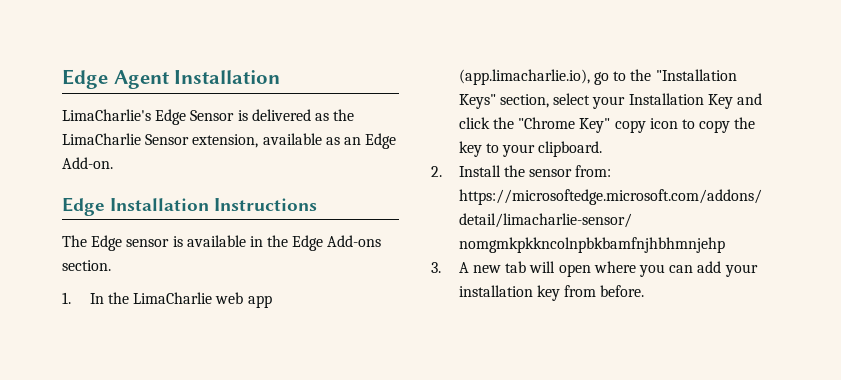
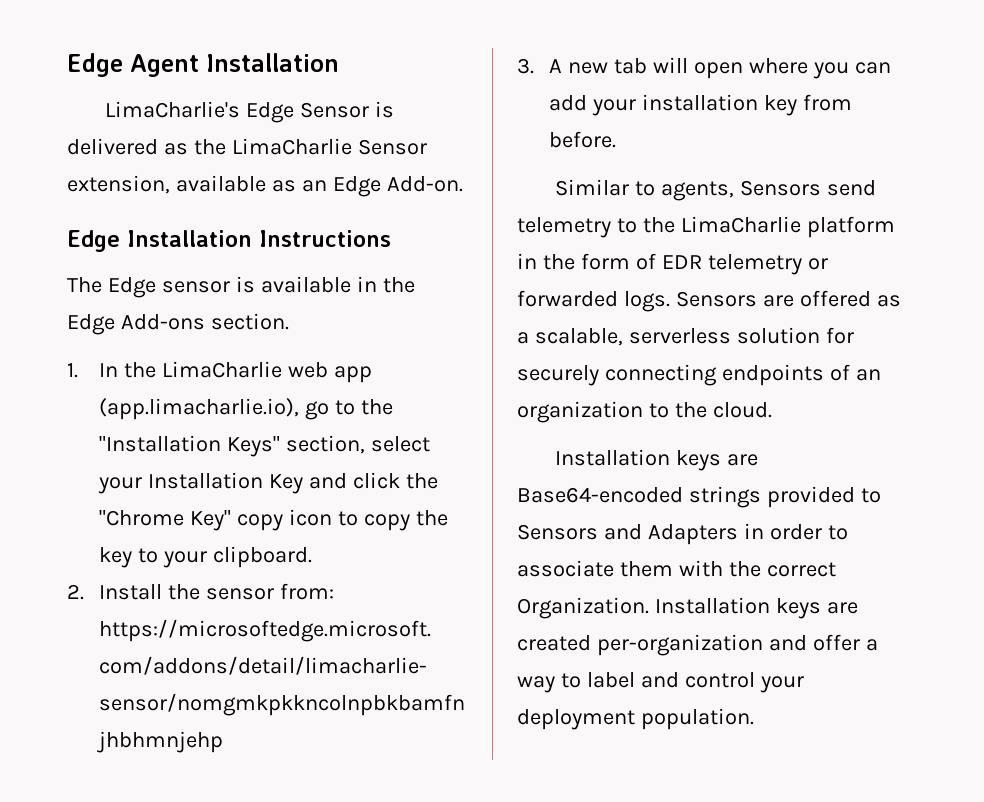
(645, 291) none -> [554,179,876,201] [517,216,895,238] [517,253,828,275] [517,290,901,312] [517,327,854,346] [517,364,881,386] [517,401,772,423] [554,449,758,471] [517,486,881,508] [517,523,848,545] [517,560,836,577] [517,597,858,619] [517,634,878,656] [517,672,804,693] [517,708,754,730] // Similar to agents, Sensors send telemetry to the LimaCharlie platform in the form of EDR telemetry or forwarded logs. Sensors are offered as a scalable, serverless solution for securely connecting endpoints of an organization to the cloud. // Installation keys are Base64-encoded strings provided to Sensors and Adapters in order to associate them with the correct Organization. Installation keys are created per-organization and offer a way to label and control your deployment population.

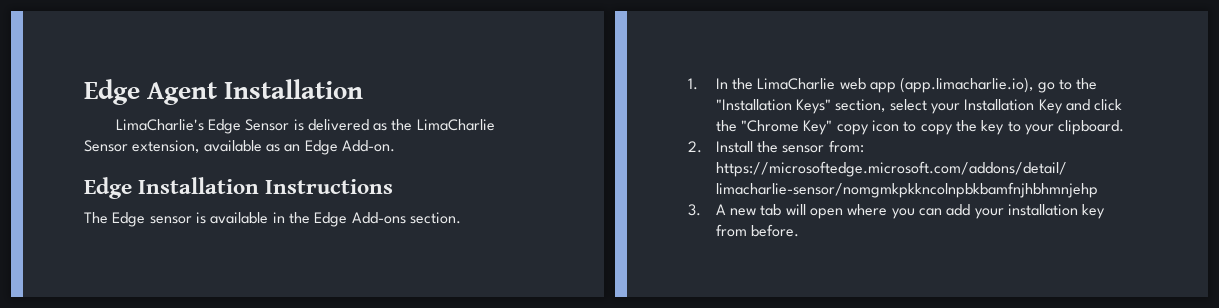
[554,179,876,201] [517,216,895,238] [517,253,828,275] [517,290,901,312] [517,327,854,346] [517,364,881,386] [517,401,772,423] [554,449,758,471] [517,486,881,508] [517,523,848,545] [517,560,836,577] [517,597,858,619] [517,634,878,656] [517,672,804,693] [517,708,754,730] // Similar to agents, Sensors send telemetry to the LimaCharlie platform in the form of EDR telemetry or forwarded logs. Sensors are offered as a scalable, serverless solution for securely connecting endpoints of an organization to the cloud. // Installation keys are Base64-encoded strings provided to Sensors and Adapters in order to associate them with the correct Organization. Installation keys are created per-organization and offer a way to label and control your deployment population. -> (799, 230) none

